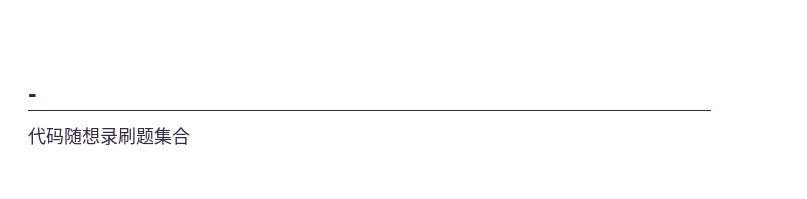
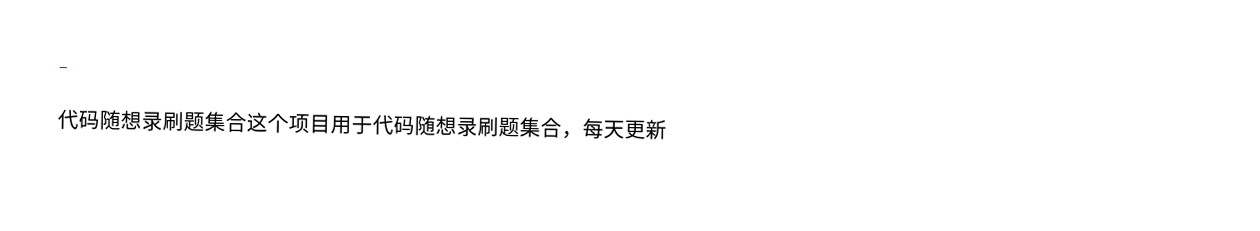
(190, 136) none -> [246,112,667,140] 这个项目用于代码随想录刷题集合，每天更新

